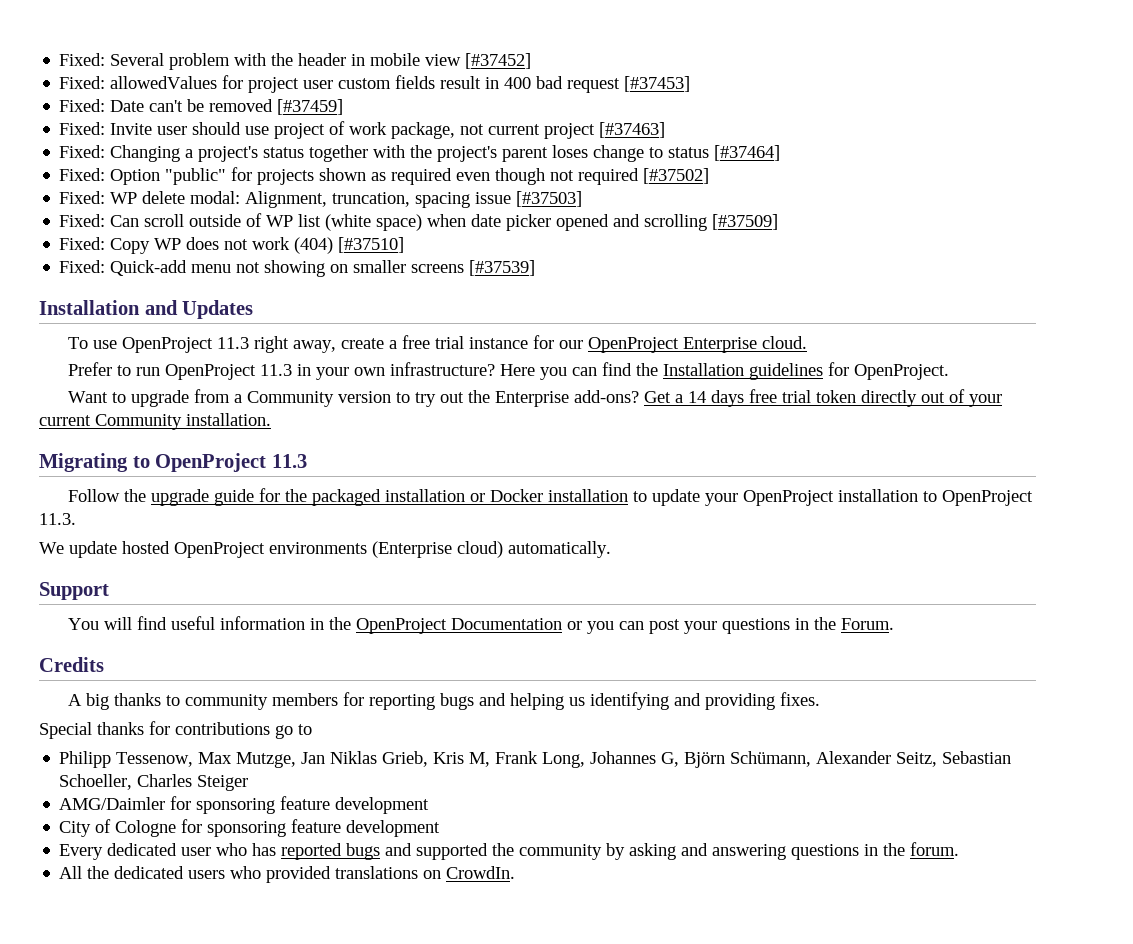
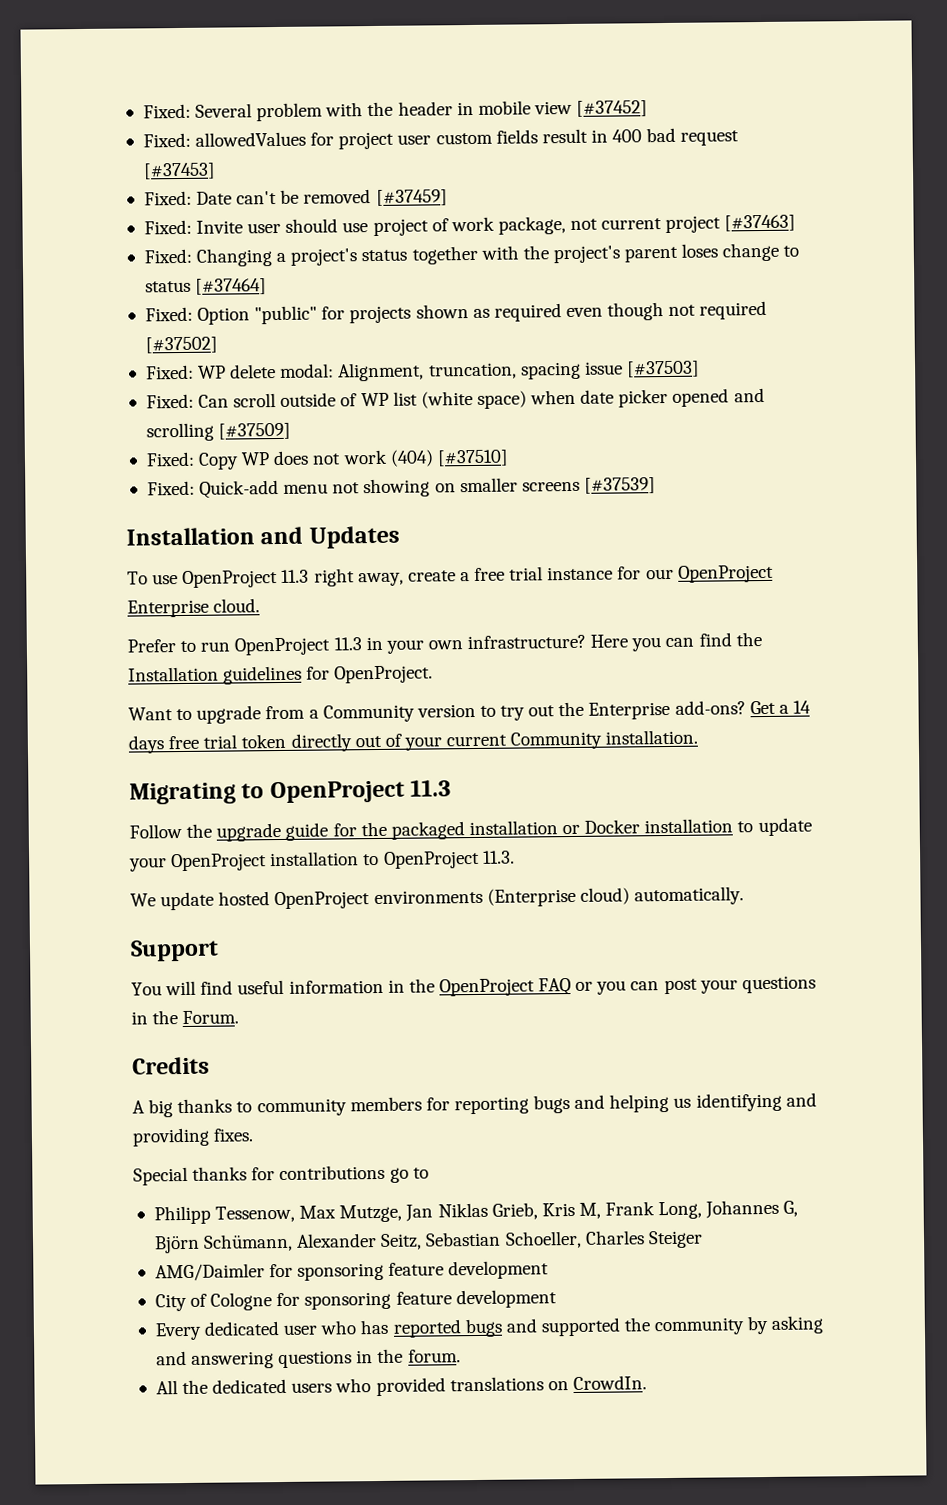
[450,618,562,630] Documentation -> [538,978,572,996] FAQ

